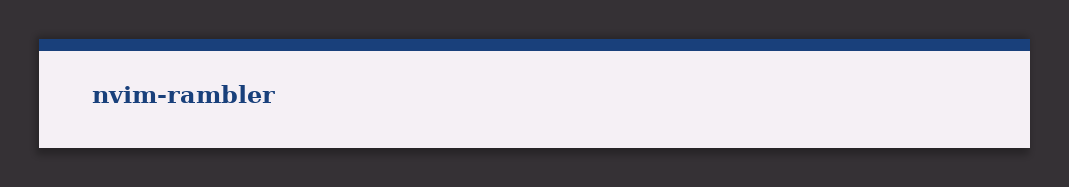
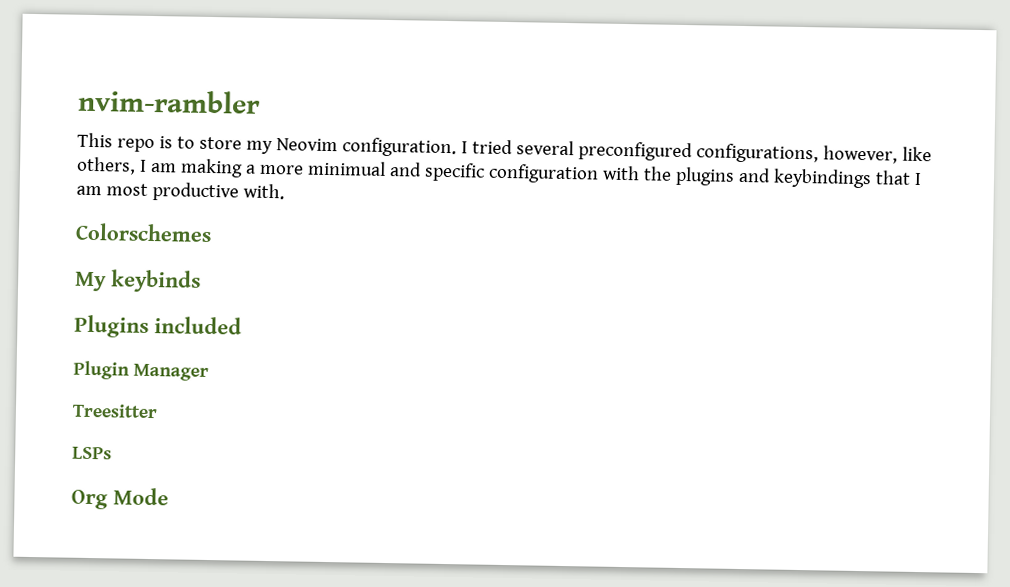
(275, 94) none -> [77,132,932,164] [76,156,922,189] [76,182,285,202] [75,222,212,243] [74,269,201,293] [74,314,242,338] [73,360,209,381] [72,403,158,419] [72,446,112,460] [71,487,169,510] // This repo is to store my Neovim configuration. I tried several preconfigured configurations, however, like others, I am making a more minimual and specific configuration with the plugins and keybindings that I am most productive with. // Colorschemes // My keybinds // Plugins included // Plugin Manager // Treesitter // LSPs // Org Mode

